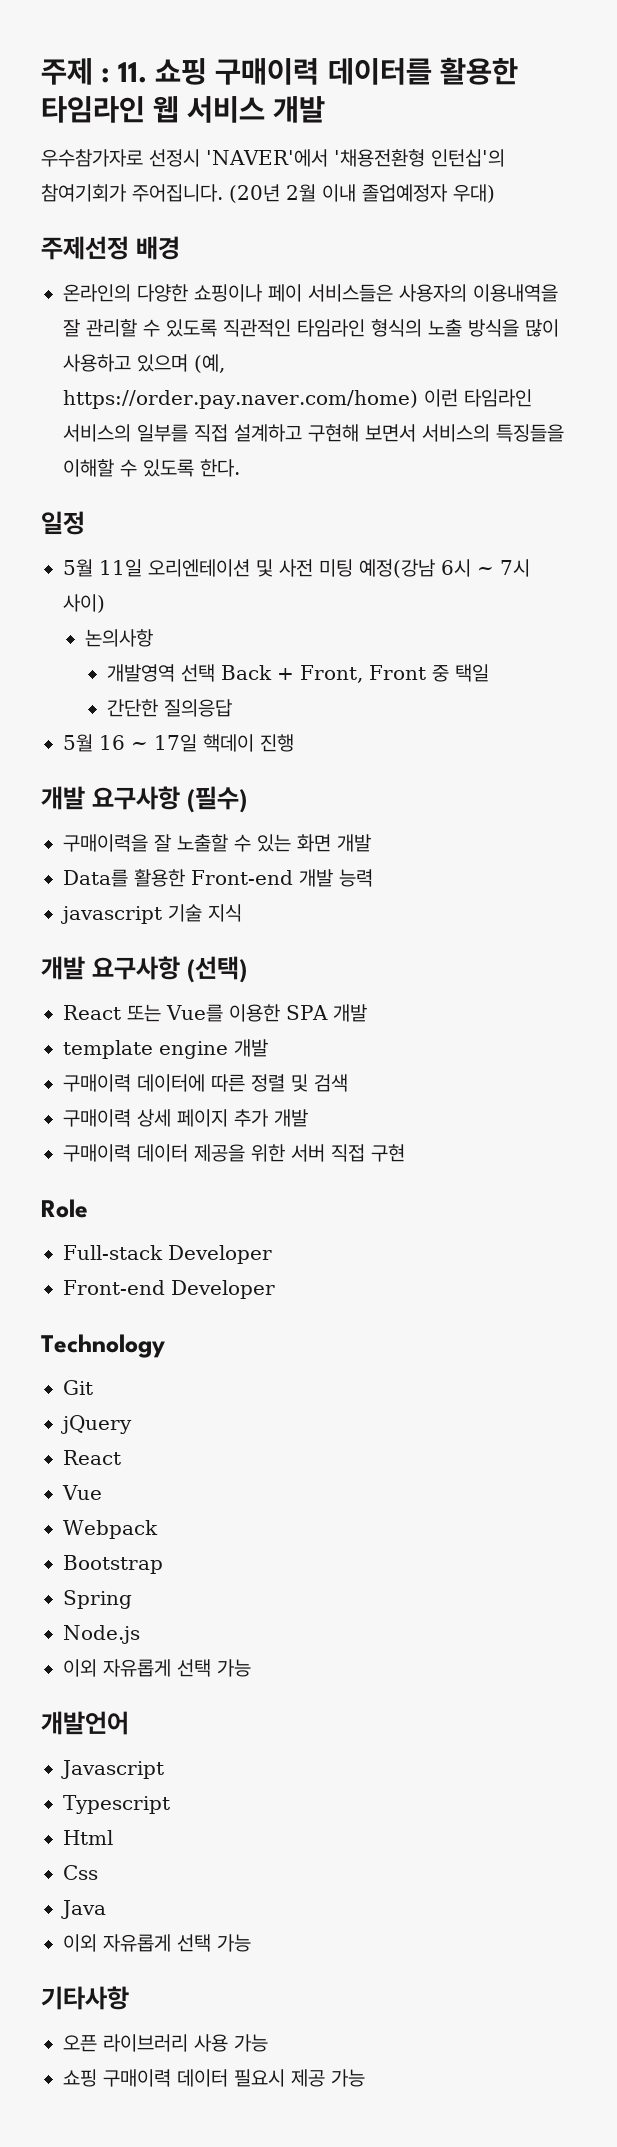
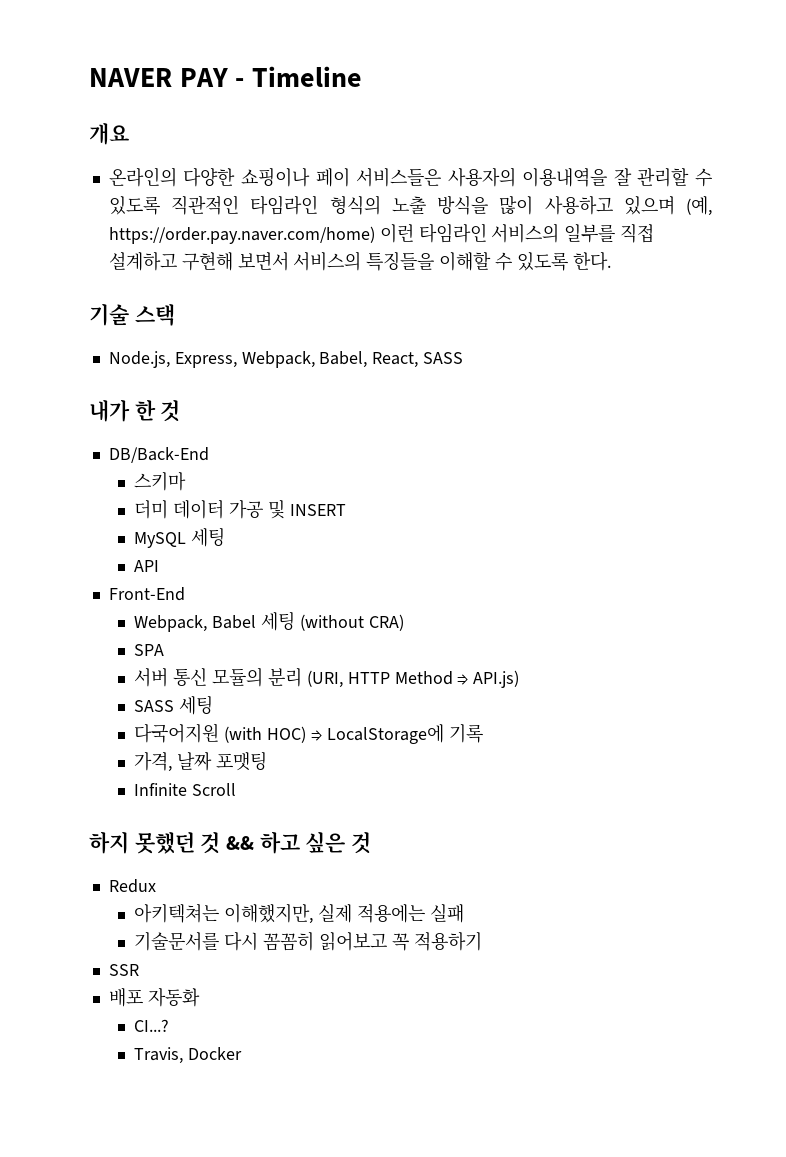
[41,57,518,85] [41,96,326,123] [41,149,505,167] [41,184,495,203] [41,236,180,260] 주제 : 11. 쇼핑 구매이력 데이터를 활용한 타임라인 웹 서비스 개발 // 우수참가자로 선정시 'NAVER'에서 '채용전환형 인턴십'의 참여기회가 주어집니다. (20년 2월 이내 졸업예정자 우대) // 주제선정 배경 -> [89,66,362,87] [89,123,129,145] NAVER PAY - Timeline // 개요
[41,511,85,535] [63,559,530,578] [63,594,105,613] [85,629,154,647] [107,664,489,683] [107,699,233,717] [63,734,294,752] [41,786,247,813] [63,834,371,852] [63,869,373,887] [61,904,242,924] [41,956,247,983] [63,1004,367,1022] [63,1039,268,1059] [63,1074,348,1092] [63,1109,308,1127] [63,1144,405,1162] [41,1199,88,1218] [63,1245,272,1264] [63,1280,275,1299] [41,1334,165,1358] [63,1380,93,1395] [61,1415,132,1434] [63,1450,121,1465] [62,1485,102,1500] [63,1520,158,1539] [63,1555,163,1574] [63,1590,132,1609] [63,1625,140,1644] [63,1659,251,1677] [41,1711,129,1735] [61,1760,164,1779] [63,1795,170,1814] [63,1830,113,1845] [63,1865,98,1880] [61,1900,106,1919] [63,1934,251,1952] [41,1986,129,2010] [63,2034,268,2052] [63,2069,365,2087] 일정 // 5월 11일 오리엔테이션 및 사전 미팅 예정(강남 6시 ~ 7시 사이) // 논의사항 // 개발영역 선택 Back + Front, Front 중 택일 // 간단한 질의응답 // 5월 16 ~ 17일 핵데이 진행 // 개발 요구사항 (필수) // 구매이력을 잘 노출할 수 있는 화면 개발 // Data를 활용한 Front-end 개발 능력 // javascript 기술 지식 // 개발 요구사항 (선택) // React 또는 Vue를 이용한 SPA 개발 // template engine 개발 // 구매이력 데이터에 따른 정렬 및 검색 // 구매이력 상세 페이지 추가 개발 // 구매이력 데이터 제공을 위한 서버 직접 구현 // Role // Full-stack Developer // Front-end Developer // Technology // Git // jQuery // React // Vue // Webpack // Bootstrap // Spring // Node.js // 이외 자유롭게 선택 가능 // 개발언어 // Javascript // Typescript // Html // Css // Java // 이외 자유롭게 선택 가능 // 기타사항 // 오픈 라이브러리 사용 가능 // 쇼핑 구매이력 데이터 필요시 제공 가능 -> [89,303,175,326] [108,351,464,368] [89,399,181,422] [108,447,209,463] [134,472,187,491] [134,499,346,519] [134,527,226,548] [134,560,160,572] [108,587,185,601] [134,611,404,632] [134,644,165,656] [134,667,520,688] [134,695,214,715] [134,723,483,744] [134,751,268,772] [134,783,237,796] [89,831,372,854] [108,879,156,893] [134,903,464,924] [134,931,482,951] [108,964,139,976] [108,987,200,1007] [134,1019,170,1032] [134,1047,243,1064] 기술 스택 // Node.js, Express, Webpack, Babel, React, SASS // 내가 한 것 // DB/Back-End // 스키마 // 더미 데이터 가공 및 INSERT // MySQL 세팅 // API // Front-End // Webpack, Babel 세팅 (without CRA) // SPA // 서버 통신 모듈의 분리 (URI, HTTP Method ⇒ API.js) // SASS 세팅 // 다국어지원 (with HOC) ⇒ LocalStorage에 기록 // 가격, 날짜 포맷팅 // Infinite Scroll // 하지 못했던 것 && 하고 싶은 것 // Redux // 아키텍쳐는 이해했지만, 실제 적용에는 실패 // 기술문서를 다시 꼼꼼히 읽어보고 꼭 적용하기 // SSR // 배포 자동화 // CI...? // Travis, Docker

